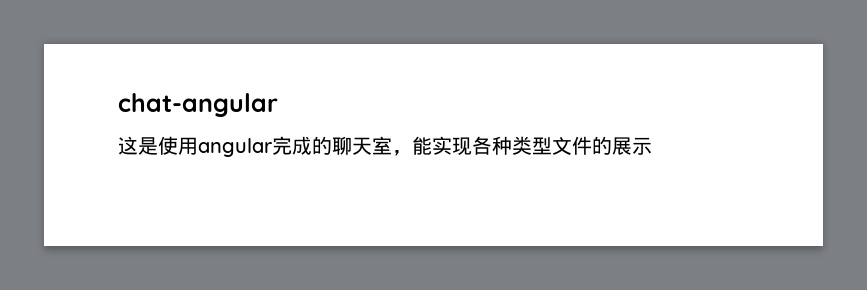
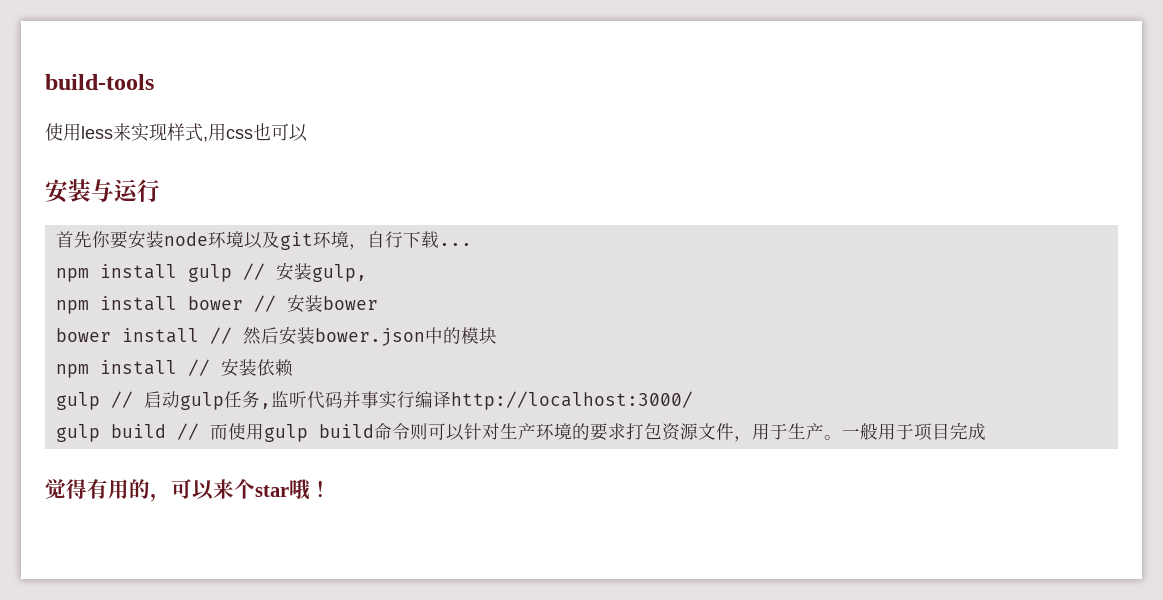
[118,93,278,117] [118,136,652,157] chat-angular // 这是使用angular完成的聊天室，能实现各种类型文件的展示 -> [45,74,154,90] [45,123,308,142] [45,179,160,203] [55,230,472,250] [55,262,367,282] [55,294,378,314] [55,326,497,346] [55,358,293,378] [55,391,693,410] [55,422,986,442] [45,478,331,502] build-tools // 使用less来实现样式,用css也可以 // 安装与运行 // 首先你要安装node环境以及git环境，自行下载... // npm install gulp // 安装gulp, // npm install bower // 安装bower // bower install // 然后安装bower.json中的模块 // npm install // 安装依赖 // gulp // 启动gulp任务,监听代码并事实行编译http://localhost:3000/ // gulp build // 而使用gulp build命令则可以针对生产环境的要求打包资源文件，用于生产。一般用于项目完成 // 觉得有用的，可以来个star哦！

